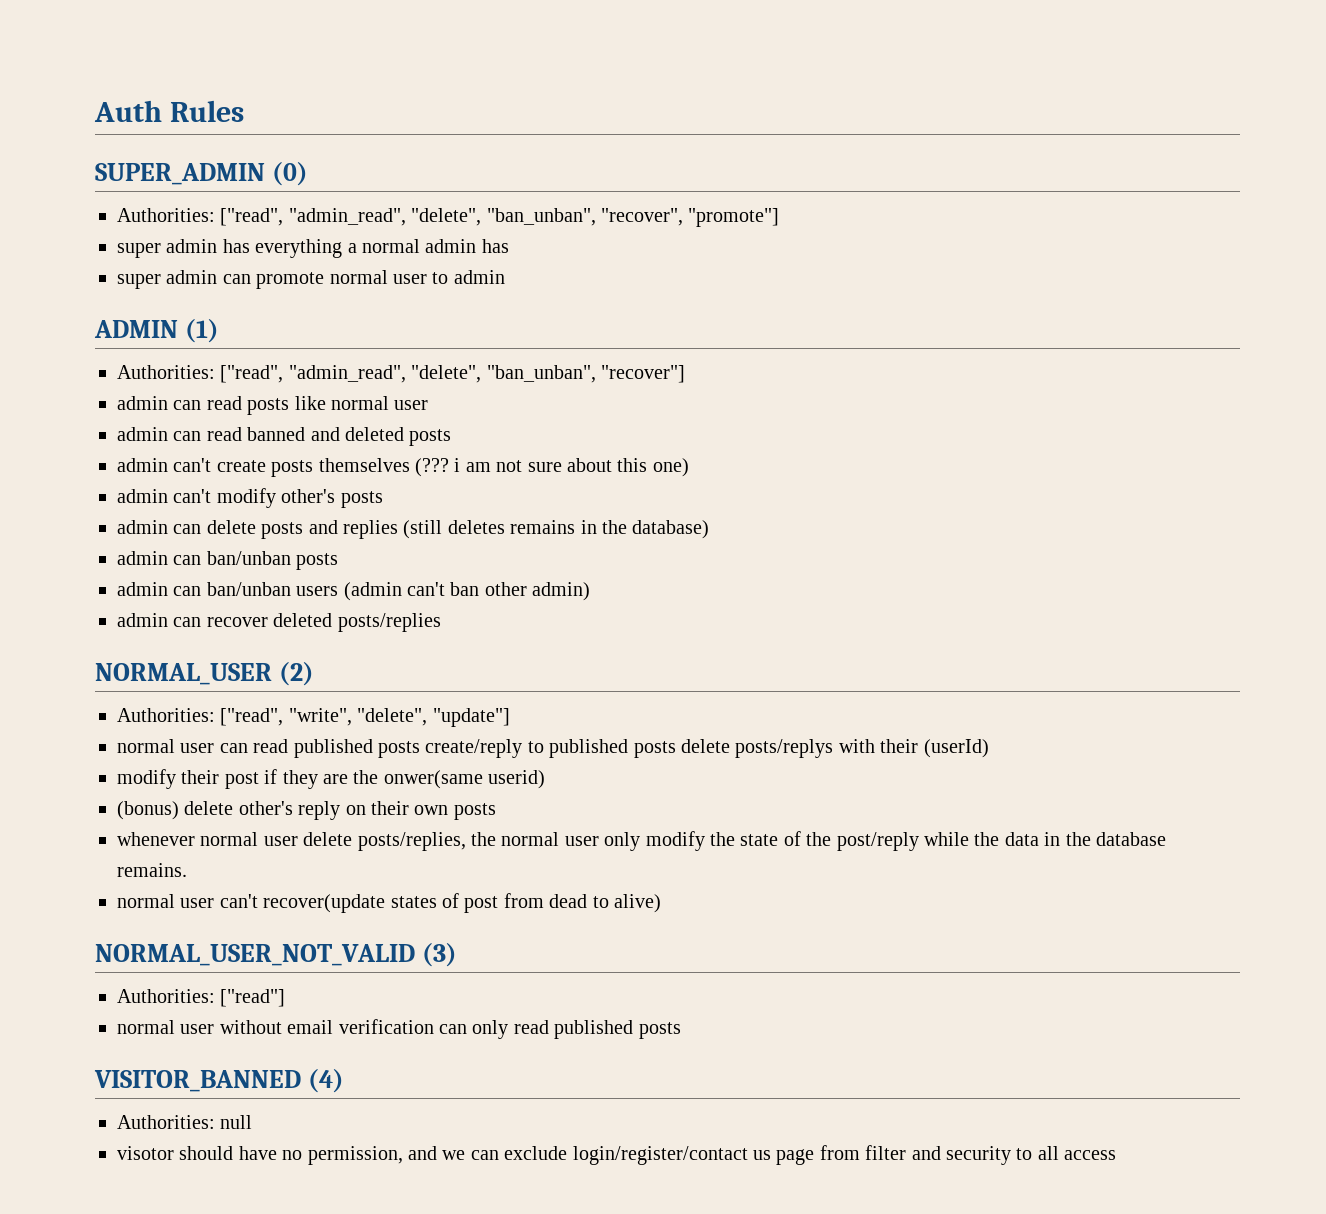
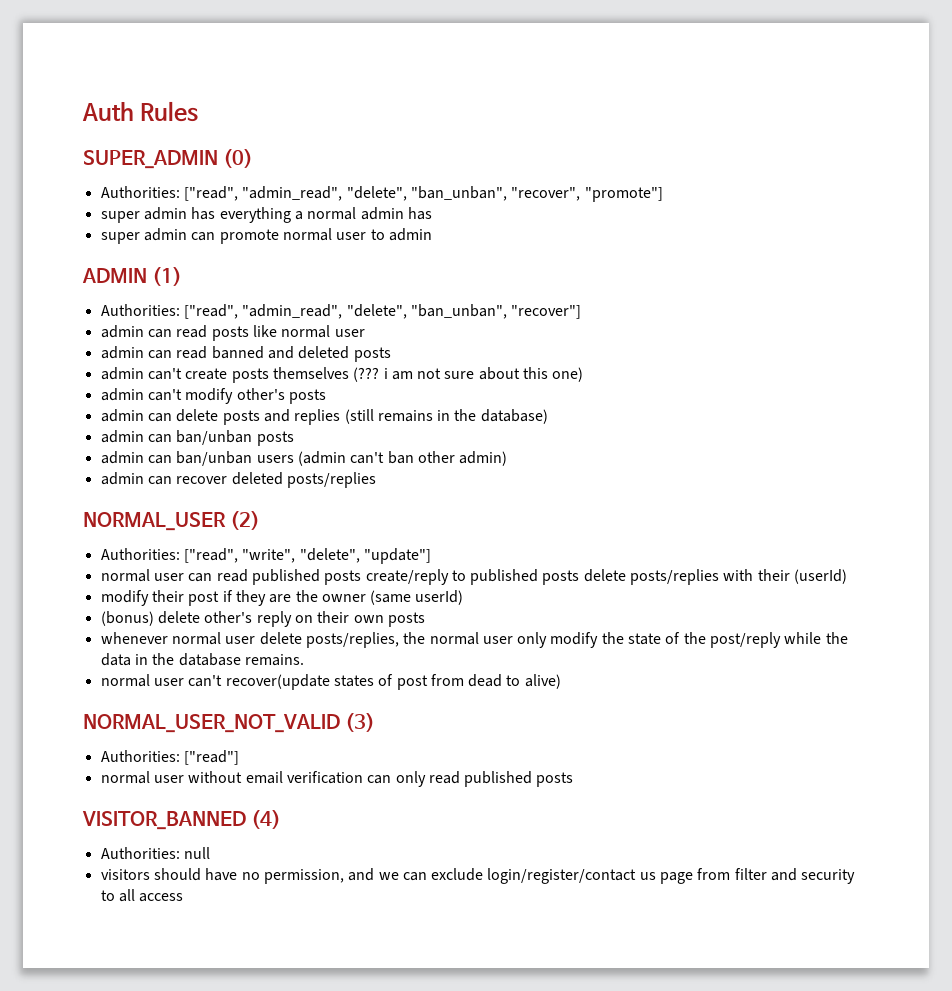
[447,520,505,534] deletes -> (374, 416) none
[735,739,834,758] posts/replys -> [630,569,720,585] posts/replies
[383,770,546,789] onwer(same userid) -> [321,590,464,605] owner (same userId)
[117,1146,174,1160] visotor -> [100,869,150,880] visitors

